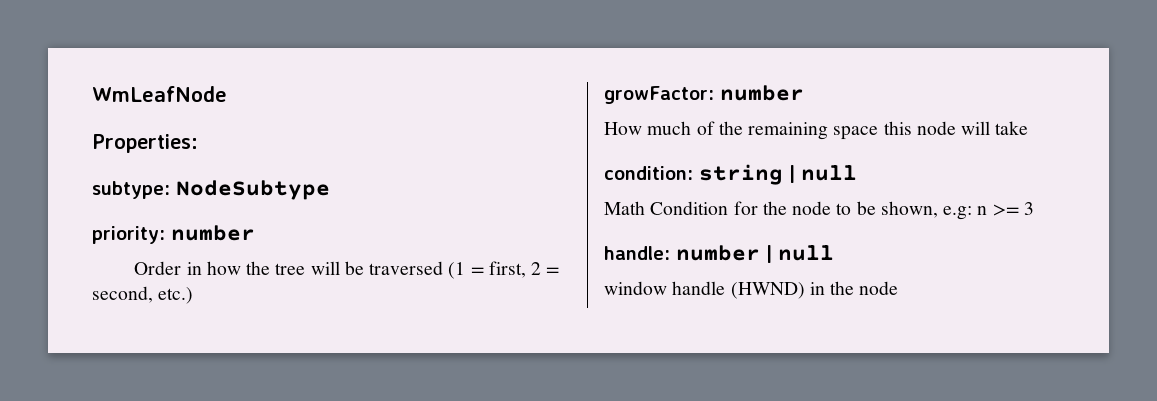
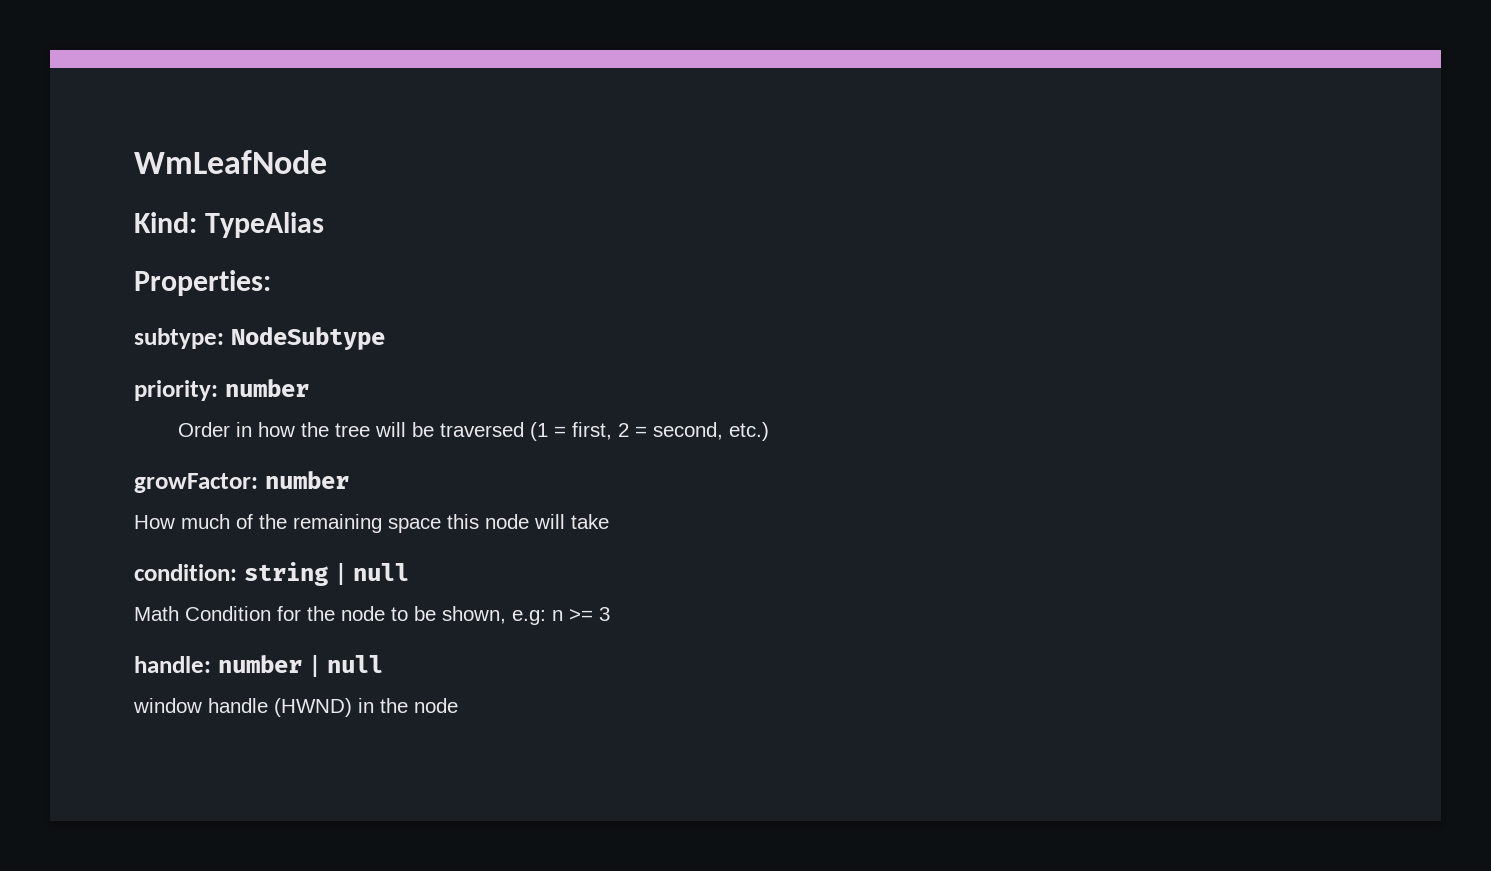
(227, 94) none -> [134,212,324,238] // Kind: TypeAlias

